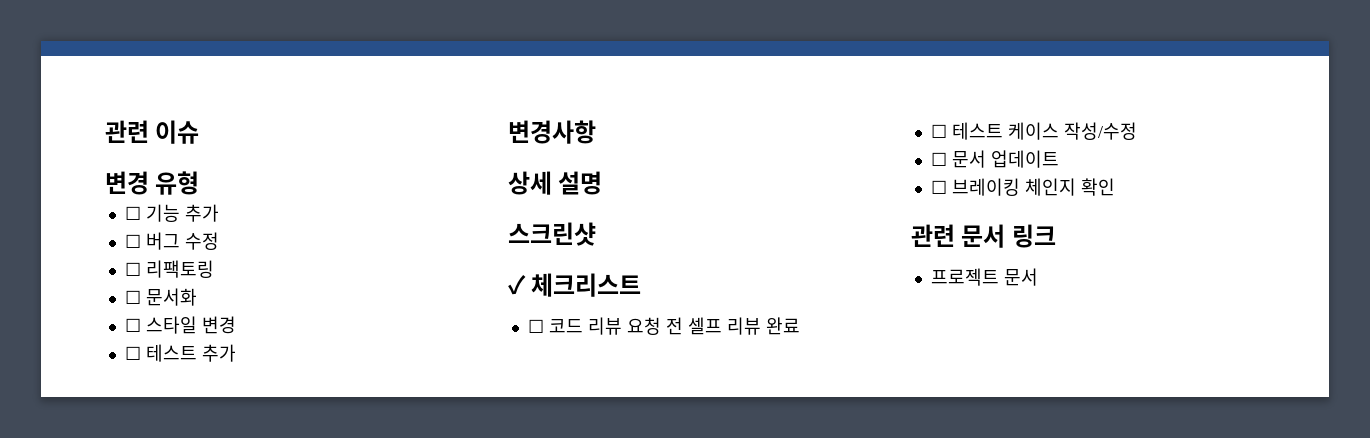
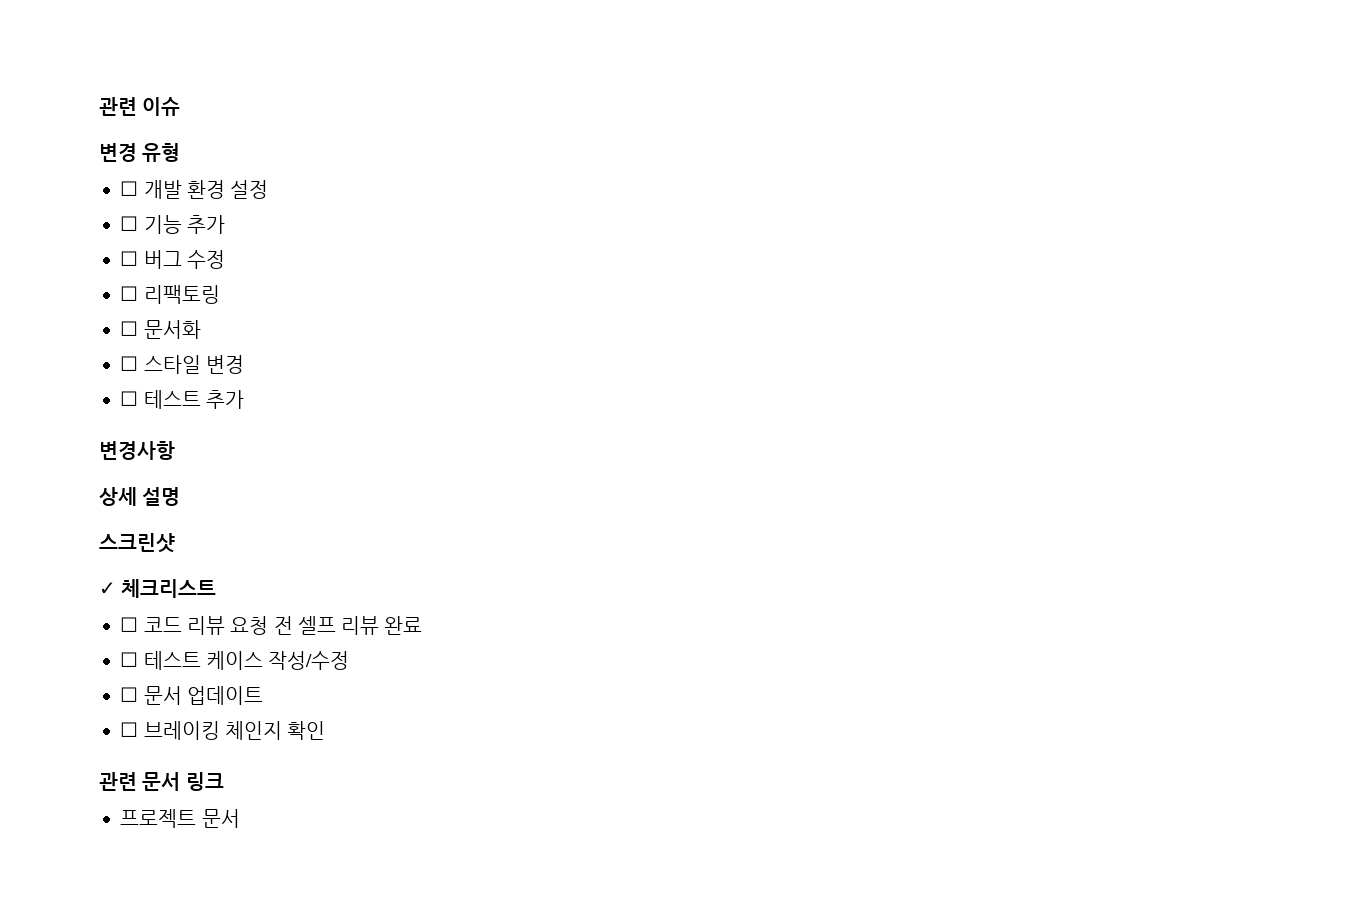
(200, 183) none -> [120,180,269,199] // ☐ 개발 환경 설정

